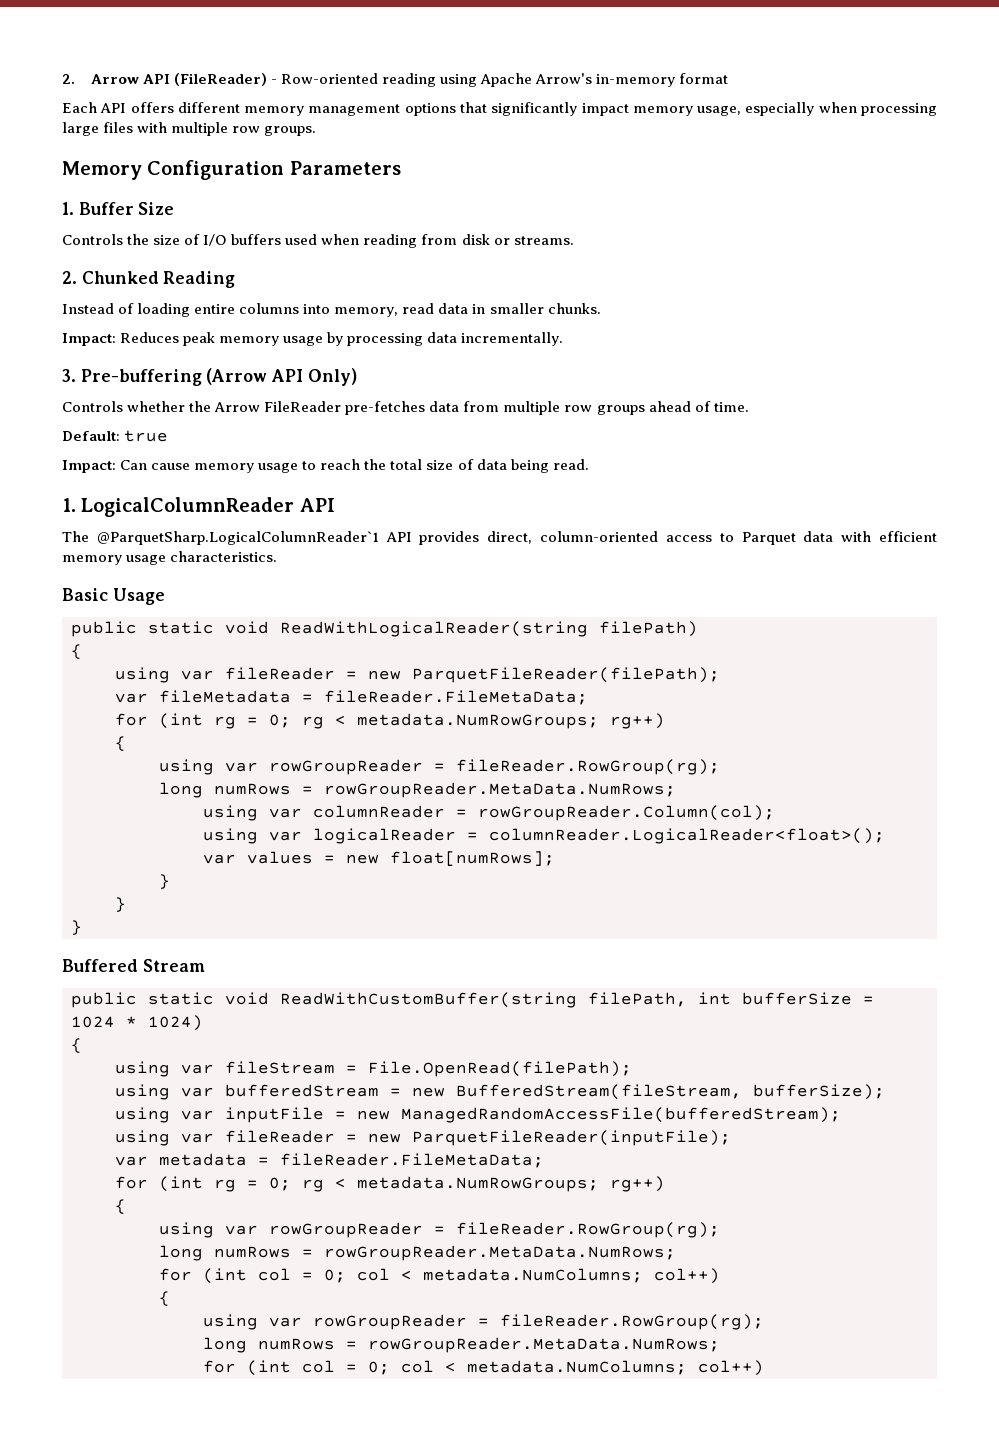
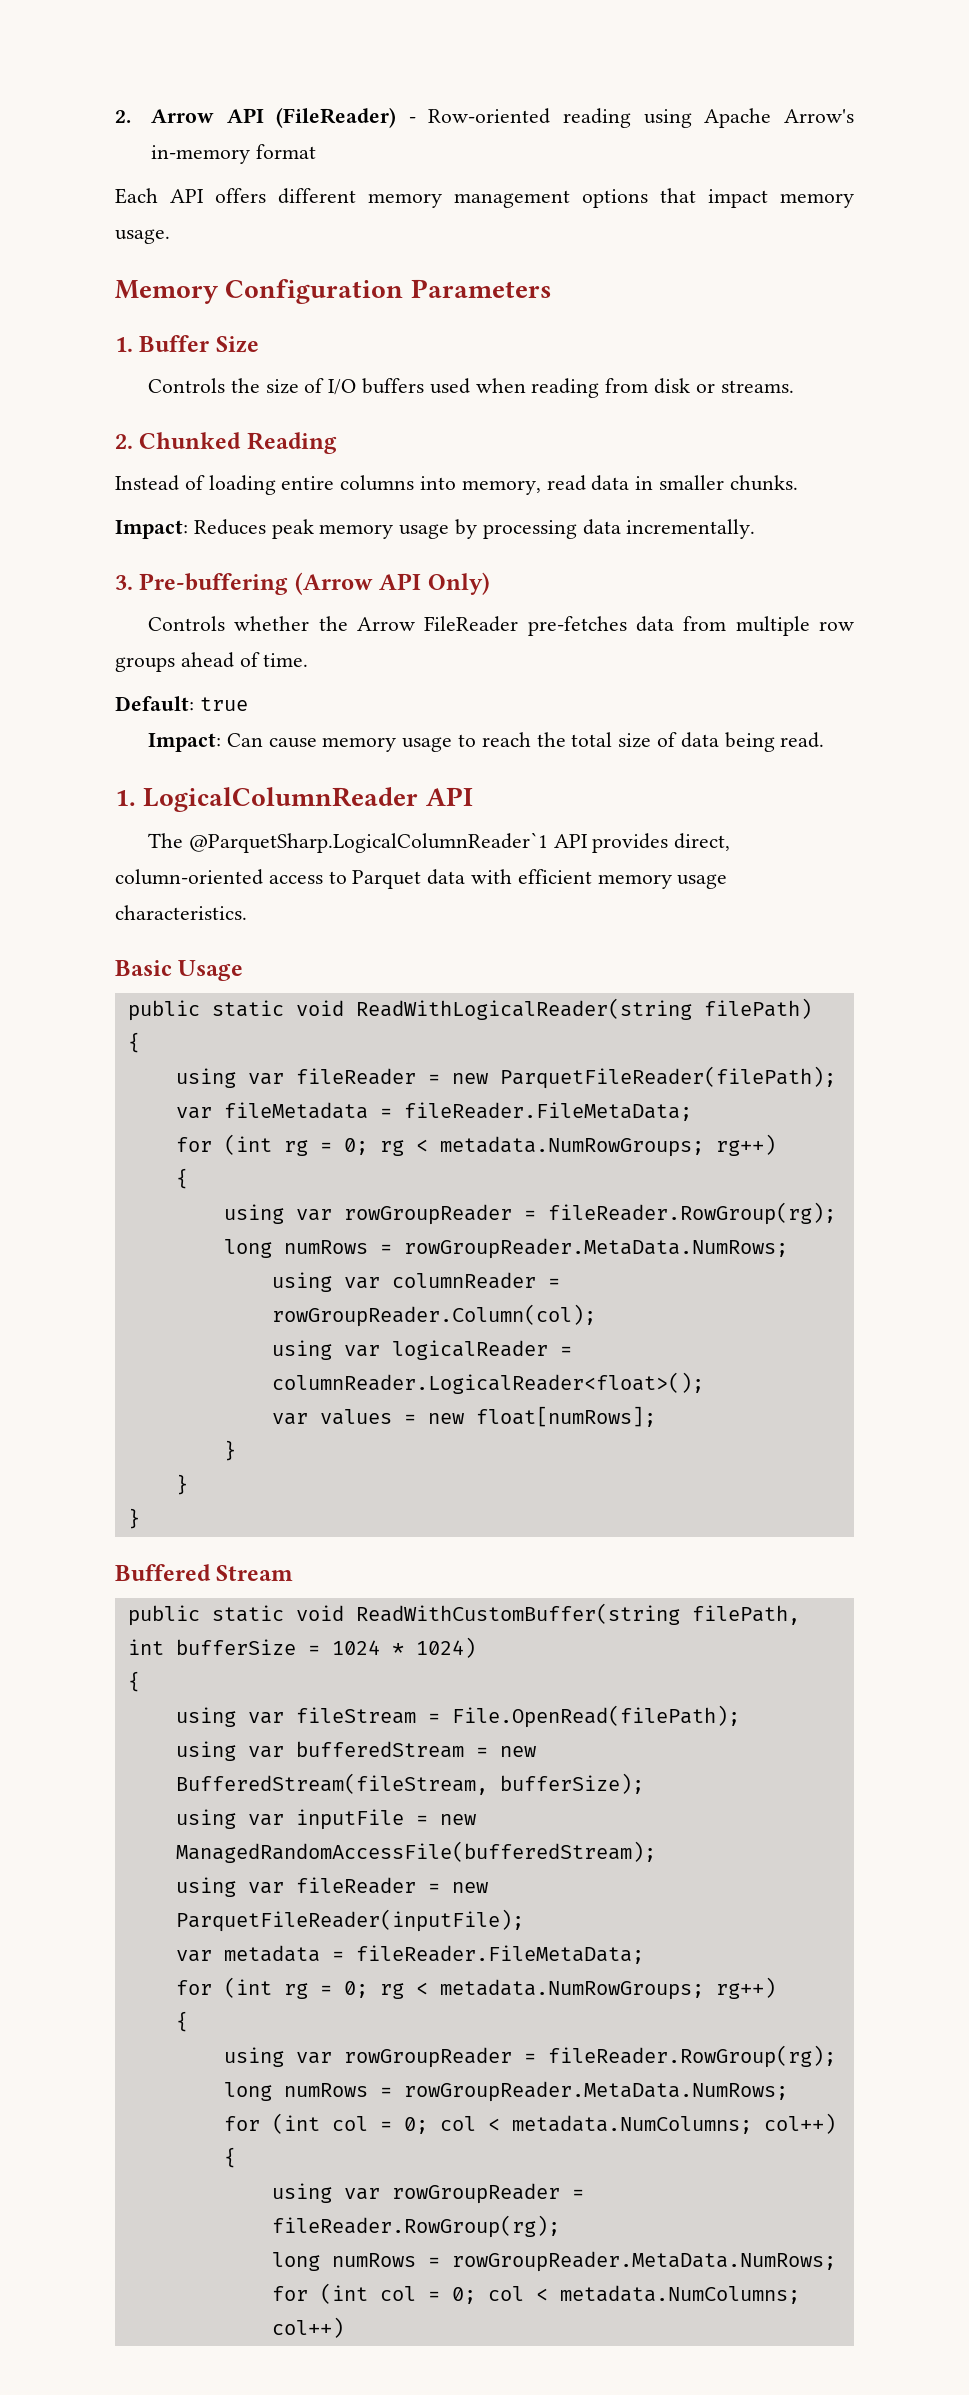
[491,102,578,116] significantly -> (696, 195) none
[697,102,938,116] [62,122,317,136] usage, especially when processing large files with multiple row groups. -> [115,229,170,244] usage.

